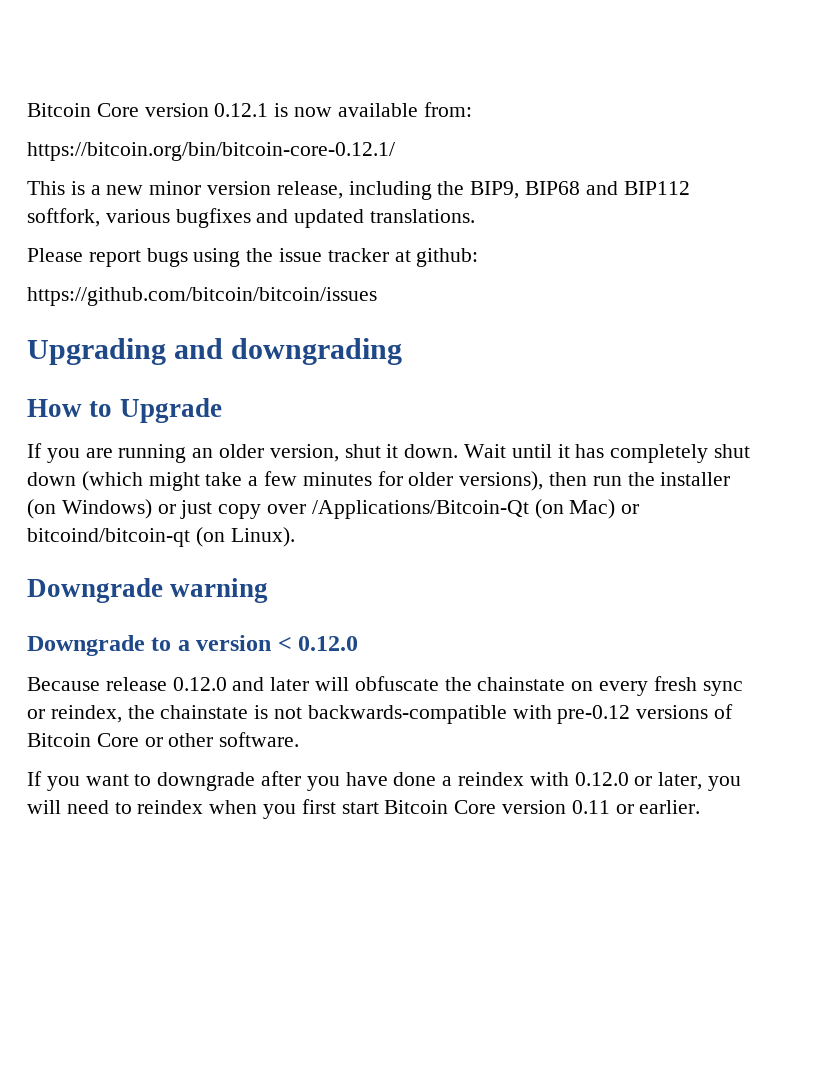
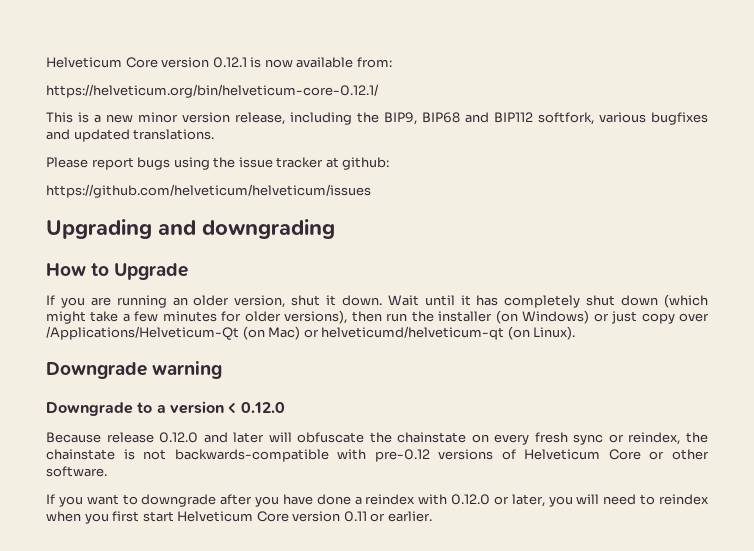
[27,103,91,117] Bitcoin -> [46,57,122,68] Helveticum
[27,142,395,161] https://bitcoin.org/bin/bitcoin-core-0.12.1/ -> [46,84,379,98] https://helveticum.org/bin/helveticum-core-0.12.1/
[27,287,377,306] https://github.com/bitcoin/bitcoin/issues -> [46,184,371,198] https://github.com/helveticum/helveticum/issues
[311,500,529,519] /Applications/Bitcoin-Qt -> [46,326,239,340] /Applications/Helveticum-Qt
[27,528,190,547] bitcoind/bitcoin-qt -> [321,326,505,340] helveticumd/helveticum-qt
[27,733,91,747] Bitcoin -> [524,449,601,460] Helveticum
[384,800,449,814] Bitcoin -> [177,511,254,522] Helveticum

